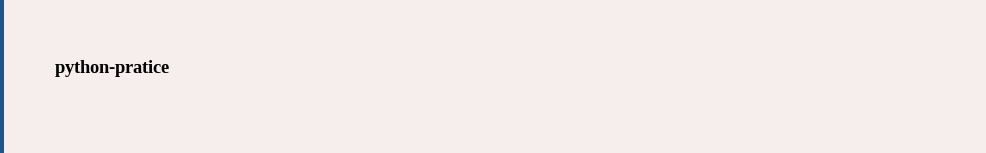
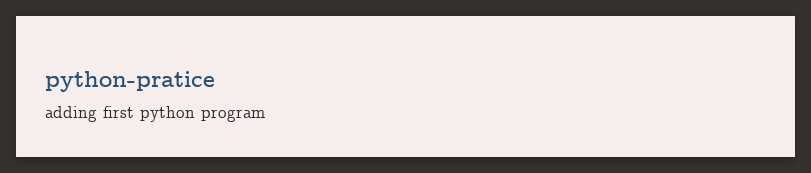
(169, 68) none -> [45,106,265,122] // adding first python program

